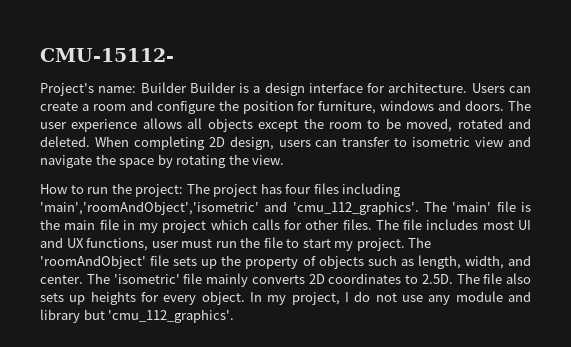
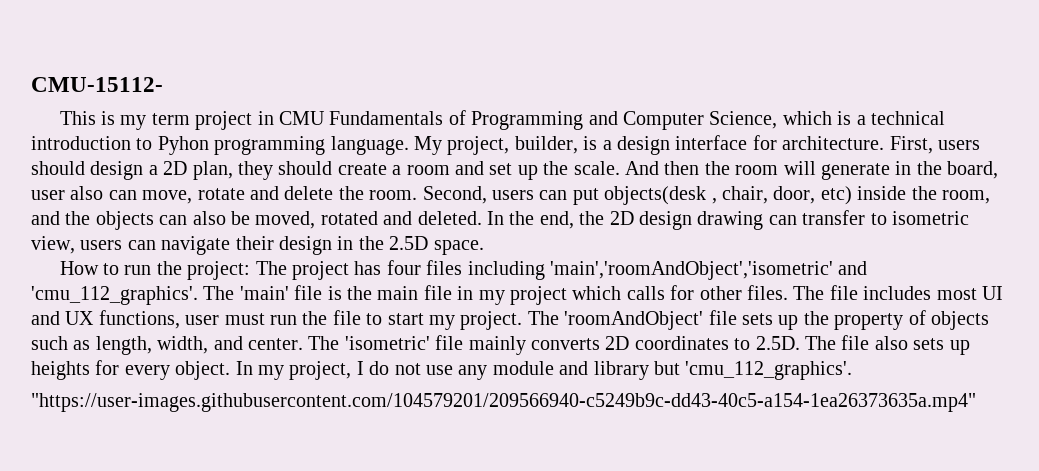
[40,82,236,96] Project's name: Builder Builder -> [59,110,945,130] [31,136,578,155] This is my term project in CMU Fundamentals of Programming and Computer Science, which is a technical introduction to Pyhon programming language. My project, builder,
[471,83,531,93] [40,100,532,114] [40,118,381,132] Users can create a room and configure the position for furniture, windows and doors. The user experience allows all objects except the room to -> [889,136,980,154] [31,161,999,180] [31,186,990,205] [31,211,226,230] First, users should design a 2D plan, they should create a room and set up the scale. And then the room will generate in the board, user also can move, rotate and delete the room. Second, users can put objects(desk , chair, door, etc) inside the room, and the objects can also
[94,136,532,150] [40,154,285,168] When completing 2D design, users can transfer to isometric view and navigate the space by rotating the view. -> [486,210,969,230] [31,236,484,255] In the end, the 2D design drawing can transfer to isometric view, users can navigate their design in the 2.5D space.
(235, 316) none -> [31,393,976,412] // "https://user-images.githubusercontent.com/104579201/209566940-c5249b9c-dd43-40c5-a154-1ea26373635a.mp4"

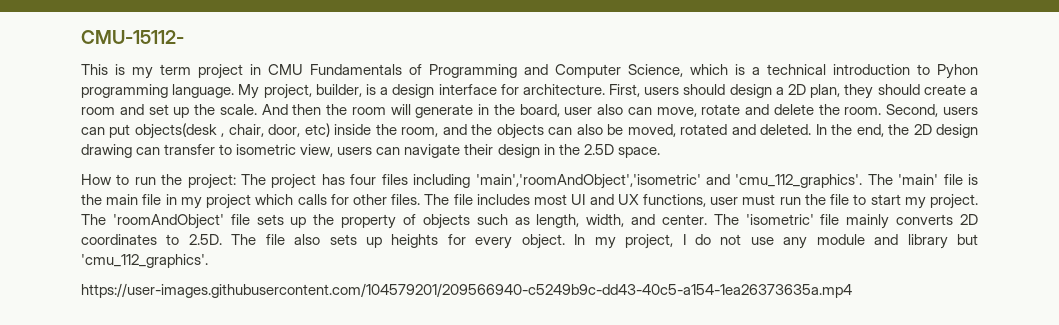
[31,393,976,412] "https://user-images.githubusercontent.com/104579201/209566940-c5249b9c-dd43-40c5-a154-1ea26373635a.mp4" -> [81,283,852,298] https://user-images.githubusercontent.com/104579201/209566940-c5249b9c-dd43-40c5-a154-1ea26373635a.mp4

